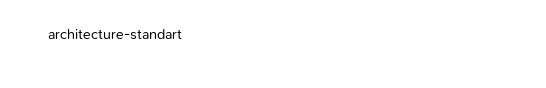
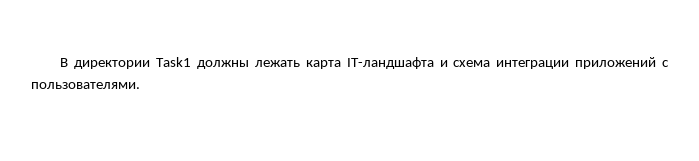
[48,29,182,40] architecture-standart -> [60,57,669,69] [31,82,140,89] В директории Task1 должны лежать карта IT-ландшафта и схема интеграции приложений с пользователями.

